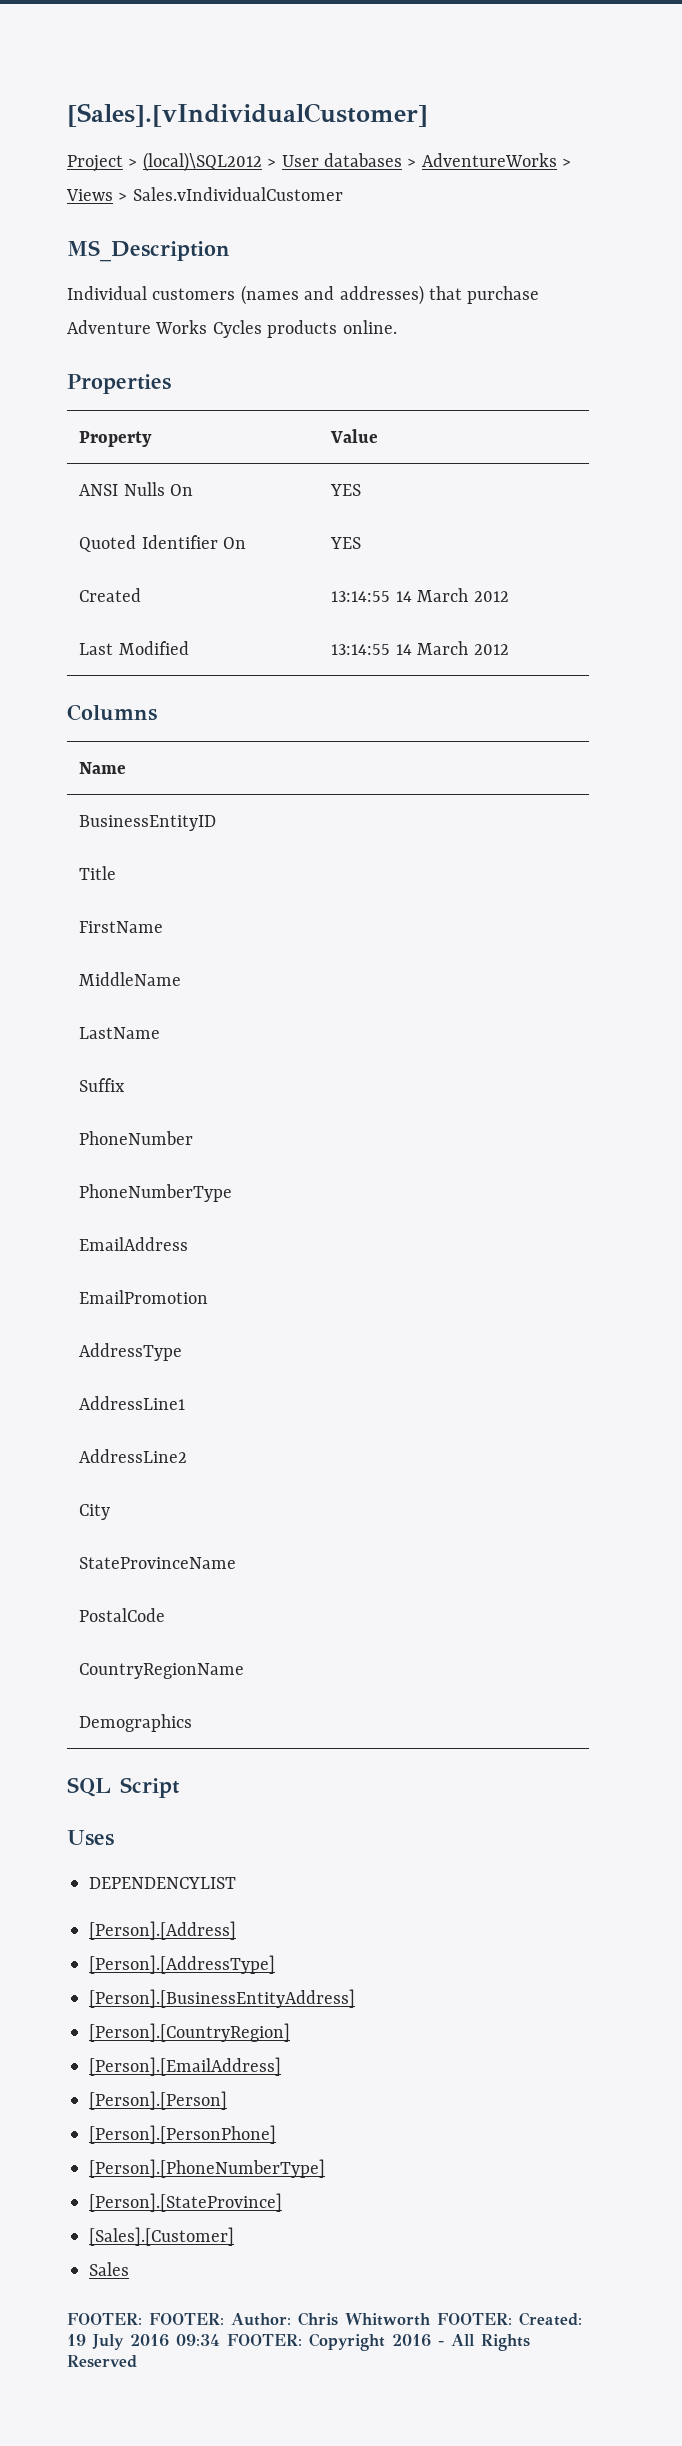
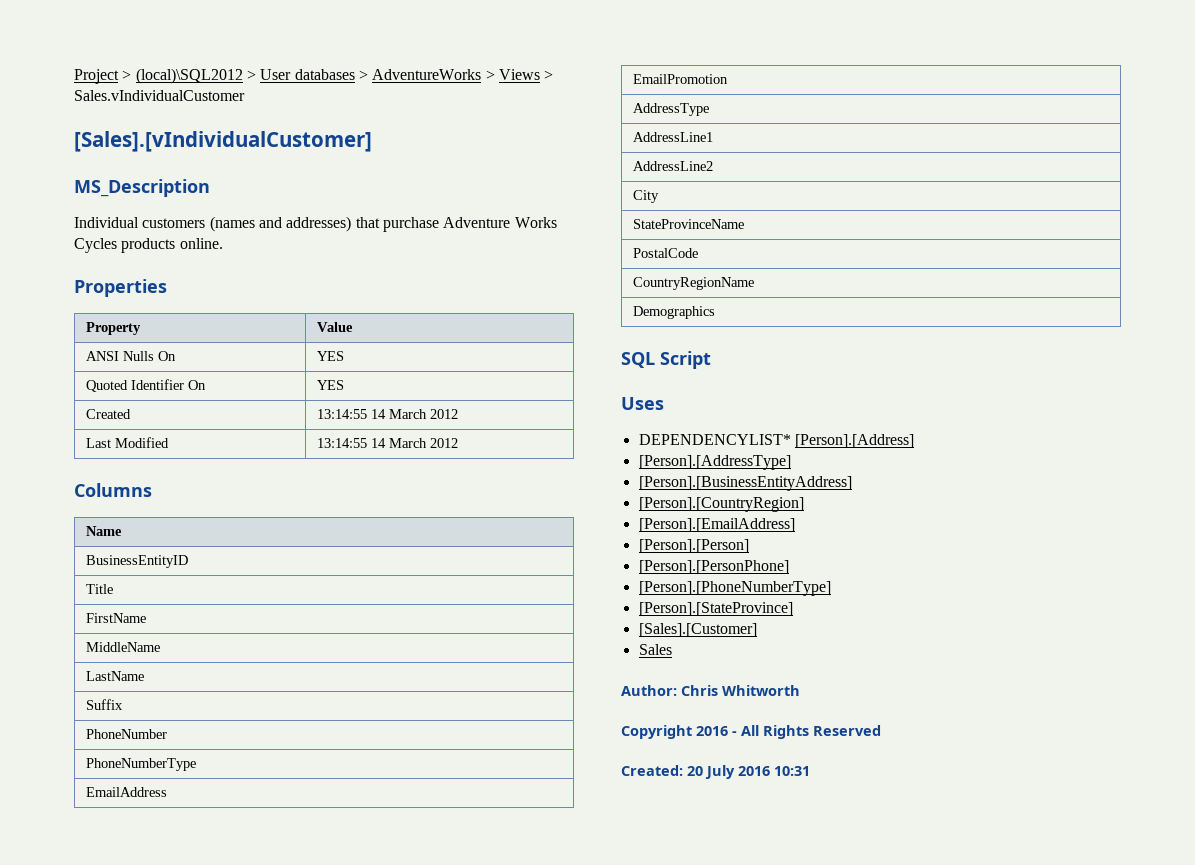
[67,103,428,127] [Sales].[vIndividualCustomer] // -> (74, 76) none
(343, 194) none -> [74,131,372,152] // [Sales].[vIndividualCustomer]
[89,1877,236,1889] DEPENDENCYLIST // -> [638,434,791,445] DEPENDENCYLIST*
[67,2313,224,2325] FOOTER: FOOTER: -> (672, 649) none
[437,2312,582,2326] [67,2334,302,2350] FOOTER: Created: 19 July 2016 09:34 FOOTER: -> (800, 690) //
(137, 2361) none -> [621,765,810,779] // Created: 20 July 2016 10:31

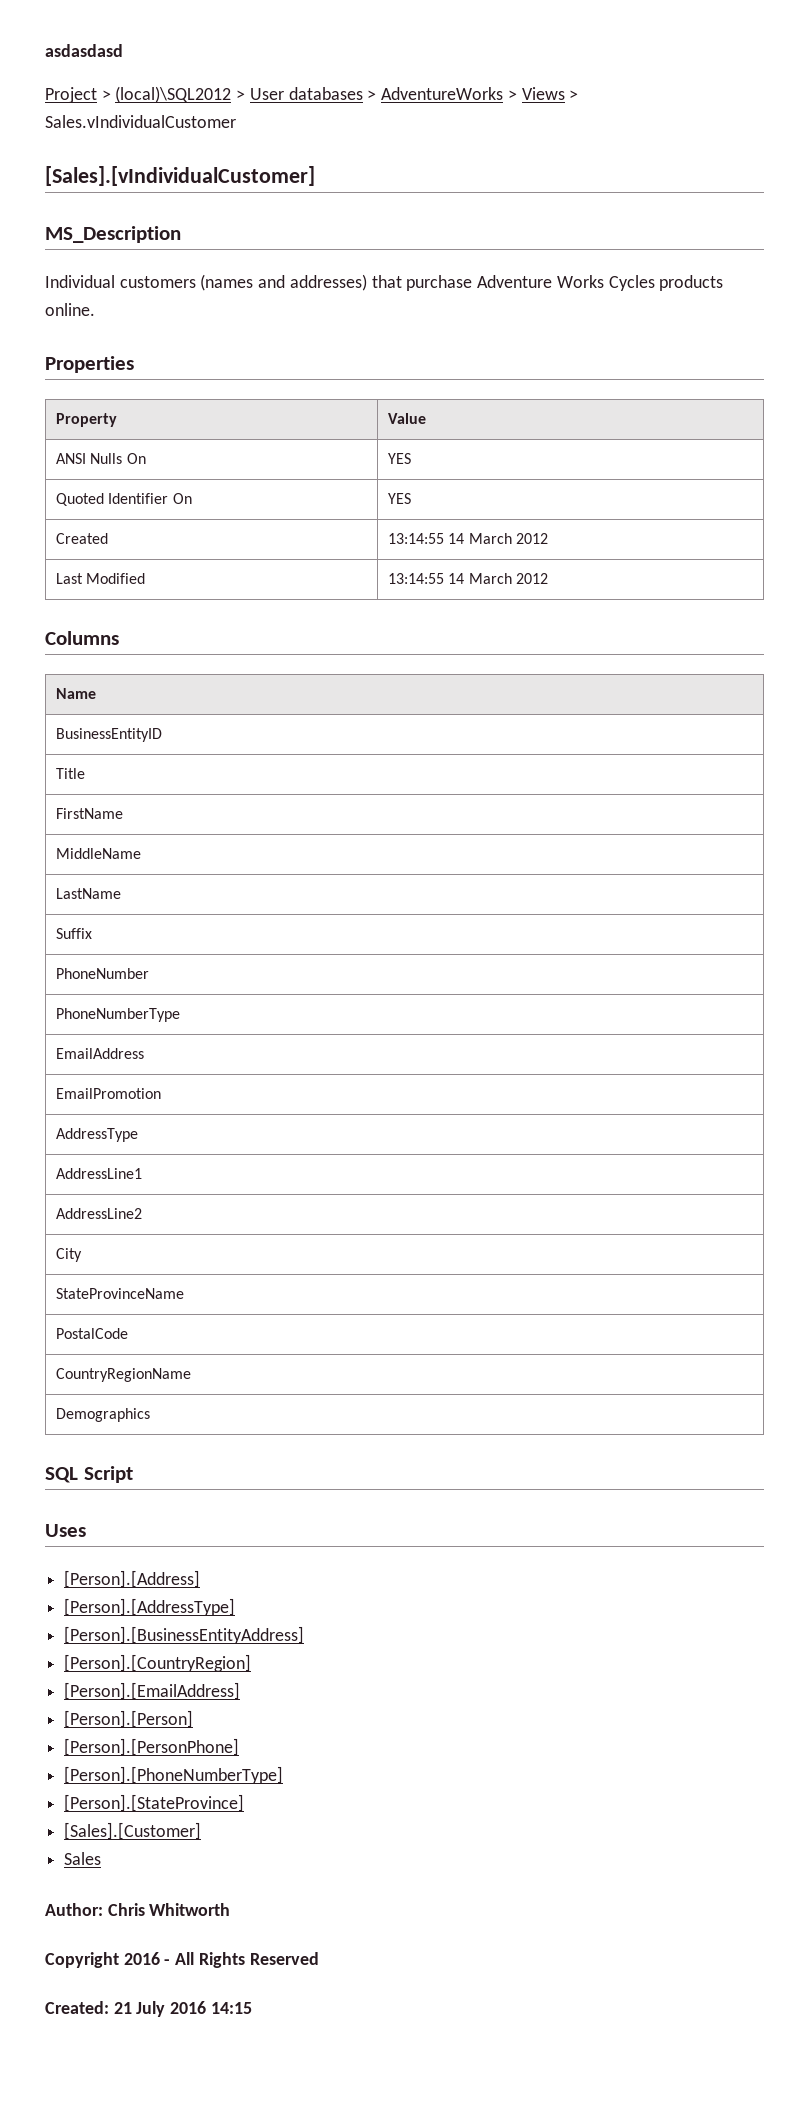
(74, 76) none -> [45,44,123,57] asdasdasd //
[638,434,791,445] DEPENDENCYLIST* -> (86, 1530) none
[687,766,703,776] 20 -> [113,2002,132,2014] 21
[774,766,810,776] 10:31 -> [210,2002,252,2014] 14:15

